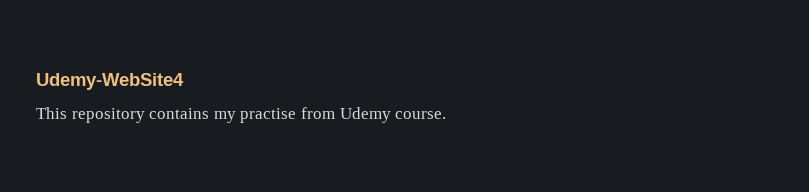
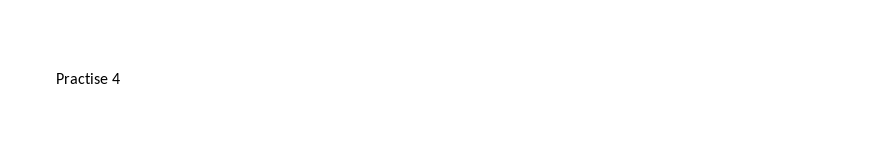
[36,73,184,90] [36,107,447,123] Udemy-WebSite4 // This repository contains my practise from Udemy course. -> [56,73,121,84] Practise 4

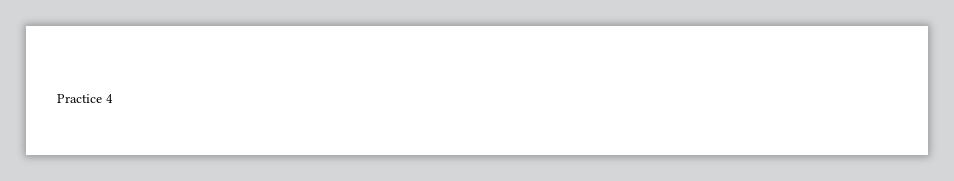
[56,73,108,84] Practise -> [57,94,102,103] Practice

